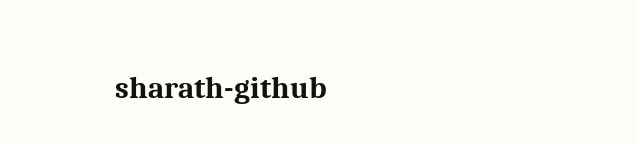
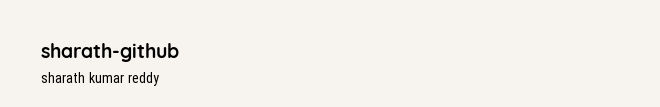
(327, 90) none -> [41,72,159,86] // sharath kumar reddy

